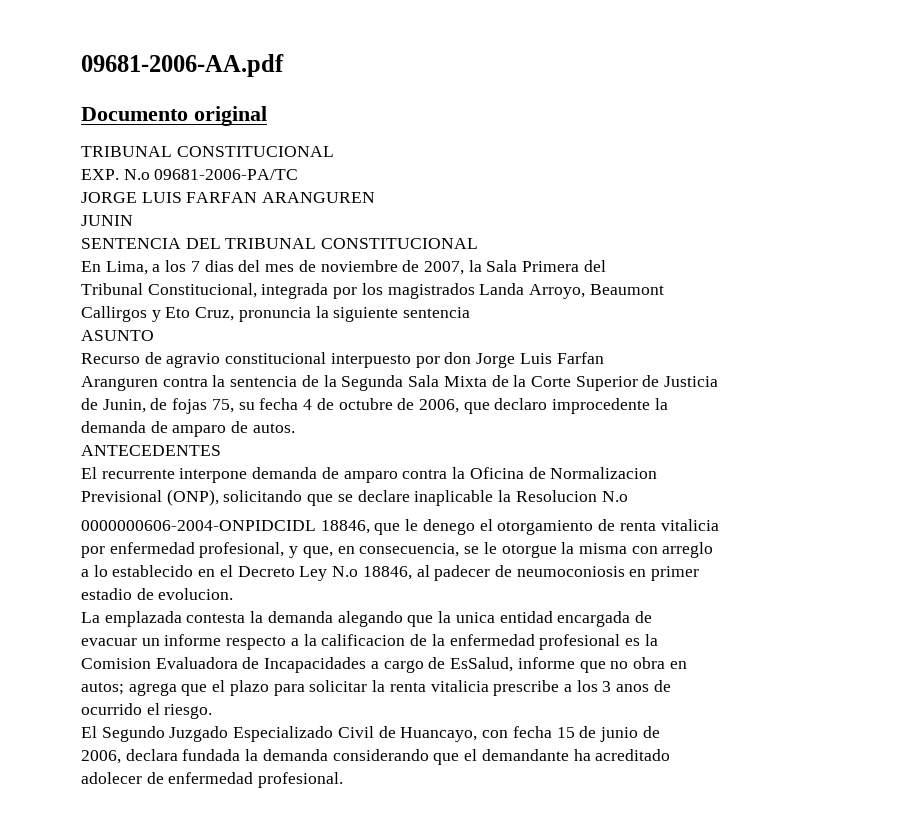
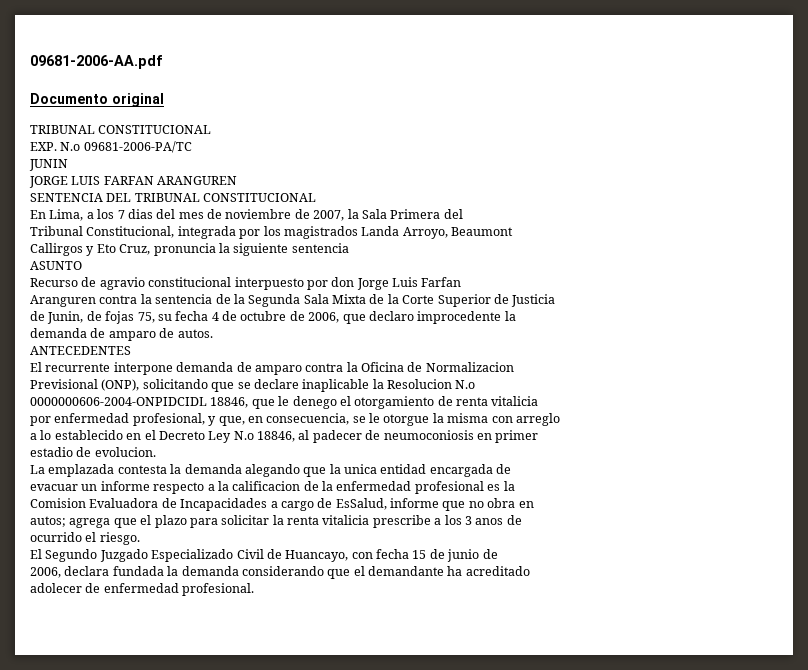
(299, 174) none -> [29,159,68,171] // JUNIN
[81,215,133,226] // JUNIN -> (238, 180) none

